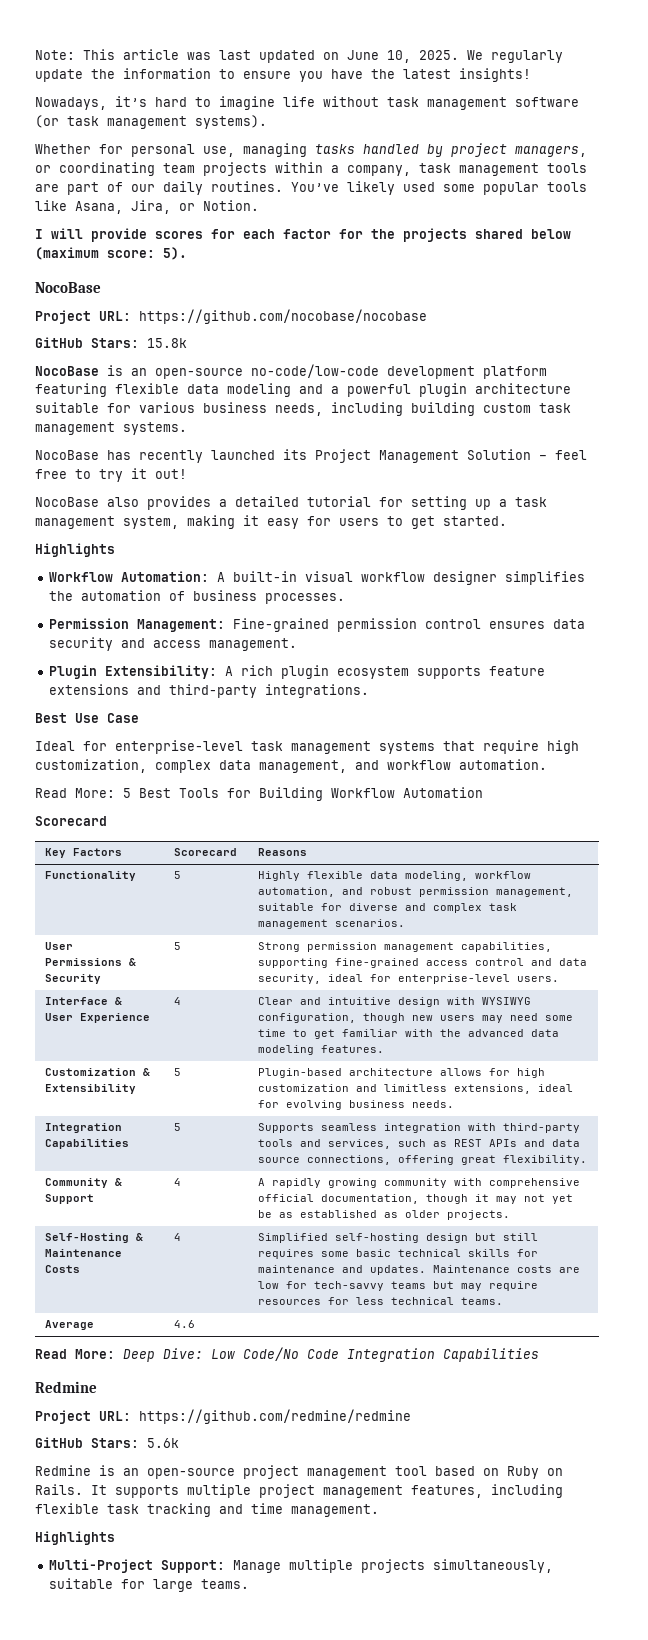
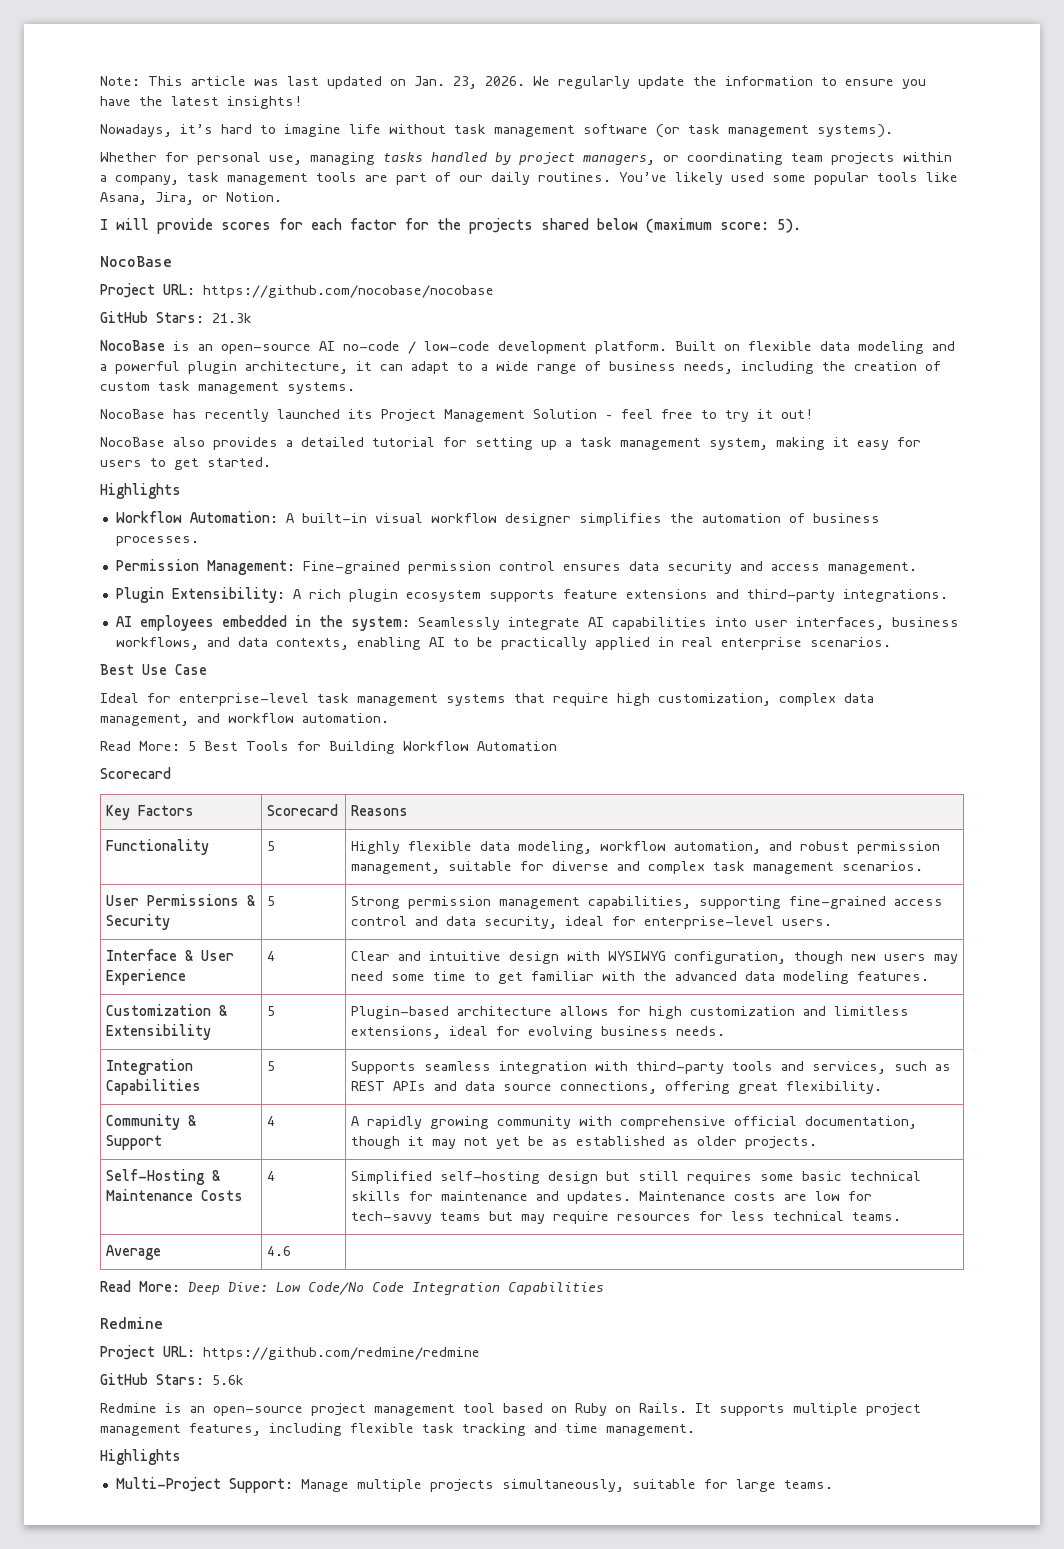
[347,50,459,63] June 10, 2025. -> [414,76,525,89] Jan. 23, 2026.
[147,338,187,348] 15.8k -> [212,313,252,323] 21.3k
[251,364,547,379] [35,383,107,397] no-code/low-code development platform featuring -> [319,341,740,354] AI no-code / low-code development platform. Built on
[475,383,571,394] [35,402,475,416] architecture suitable for various business needs, including building -> [245,361,941,374] architecture, it can adapt to a wide range of business needs, including the creation of
(369, 691) none -> [115,615,959,631] [115,637,891,650] // AI employees embedded in the system: Seamlessly integrate AI capabilities into user interfaces, business workflows, and data contexts, enabling AI to be practically applied in real enterprise scenarios.

